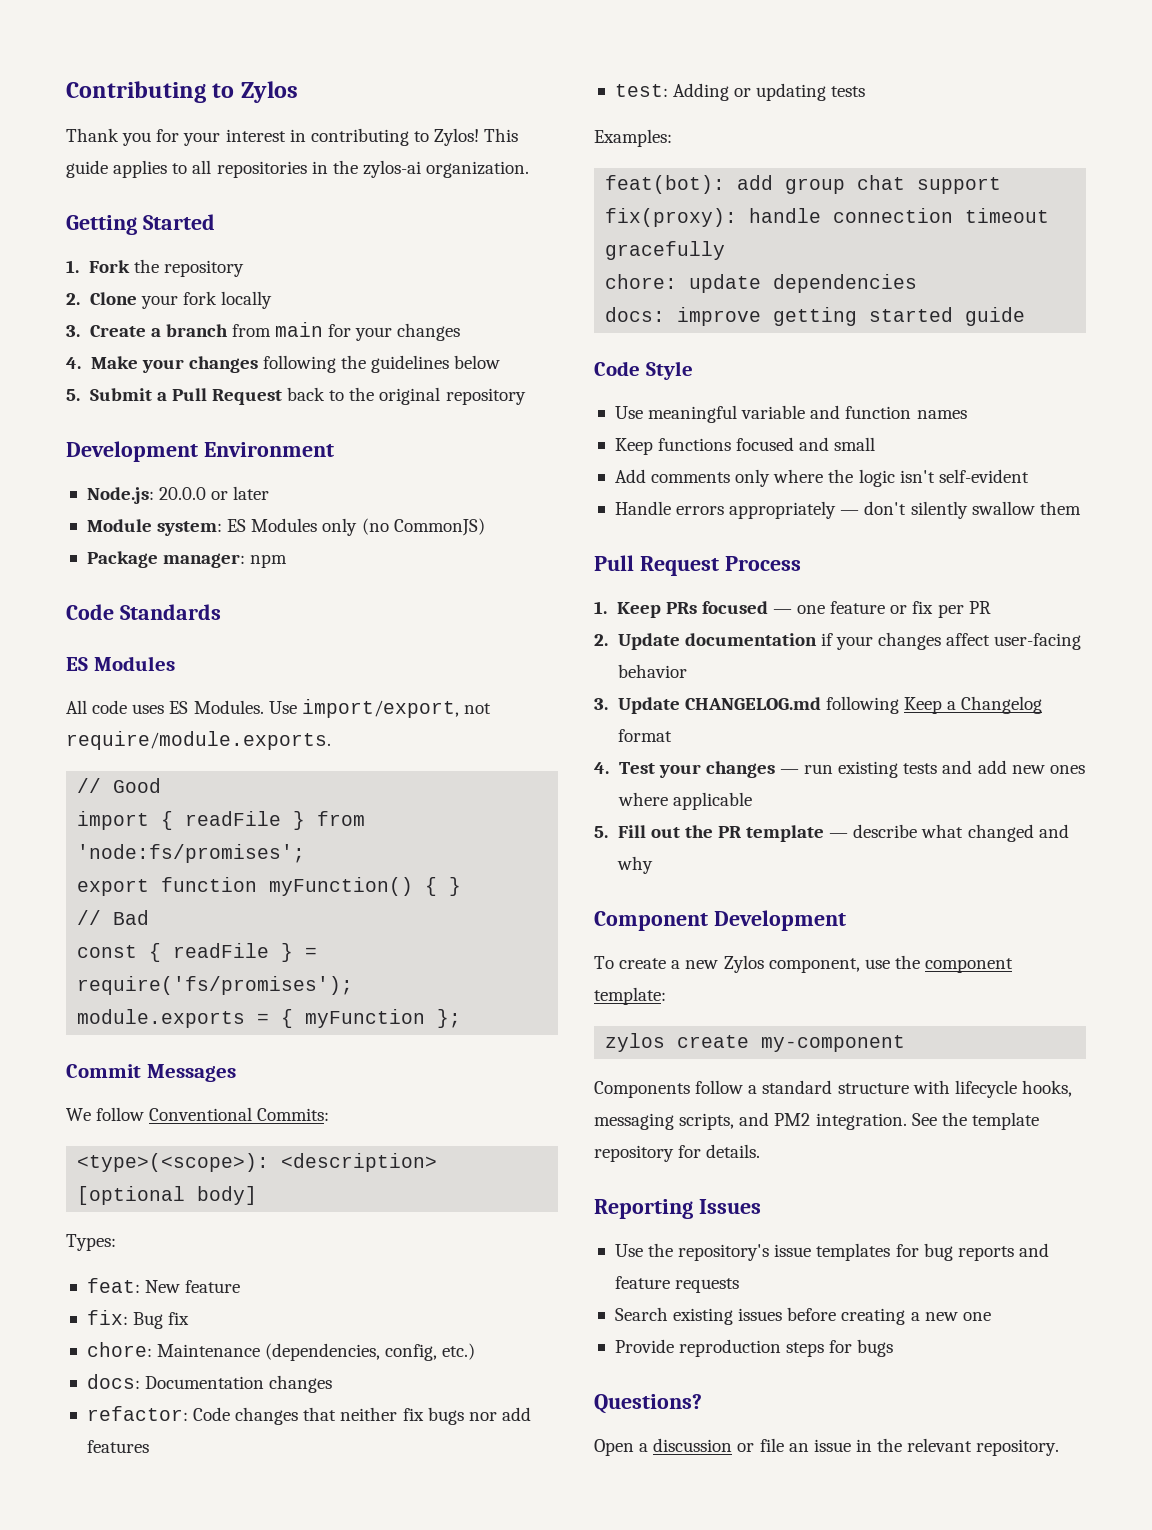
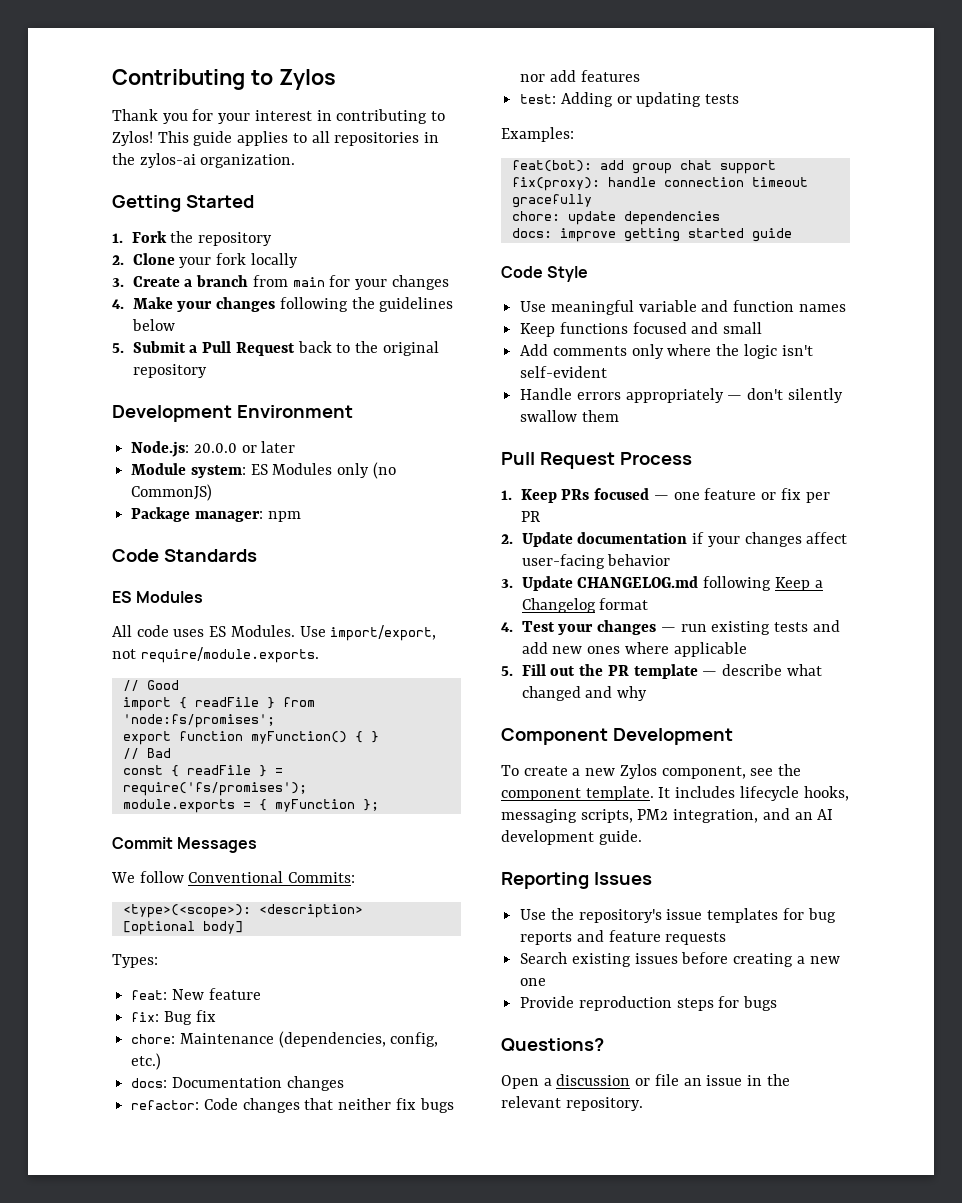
[864,959,890,969] use -> [750,768,774,776] see
[594,987,666,1005] [605,1033,906,1052] [594,1080,1072,1098] [594,1112,1039,1130] [594,1144,761,1162] template: // zylos create my-component // Components follow a standard structure with lifecycle hooks, messaging scripts, and PM2 integration. See the template repository for details. -> [585,786,849,801] [501,808,834,823] [501,830,642,845] template. It includes lifecycle hooks, messaging scripts, PM2 integration, and an AI development guide.

